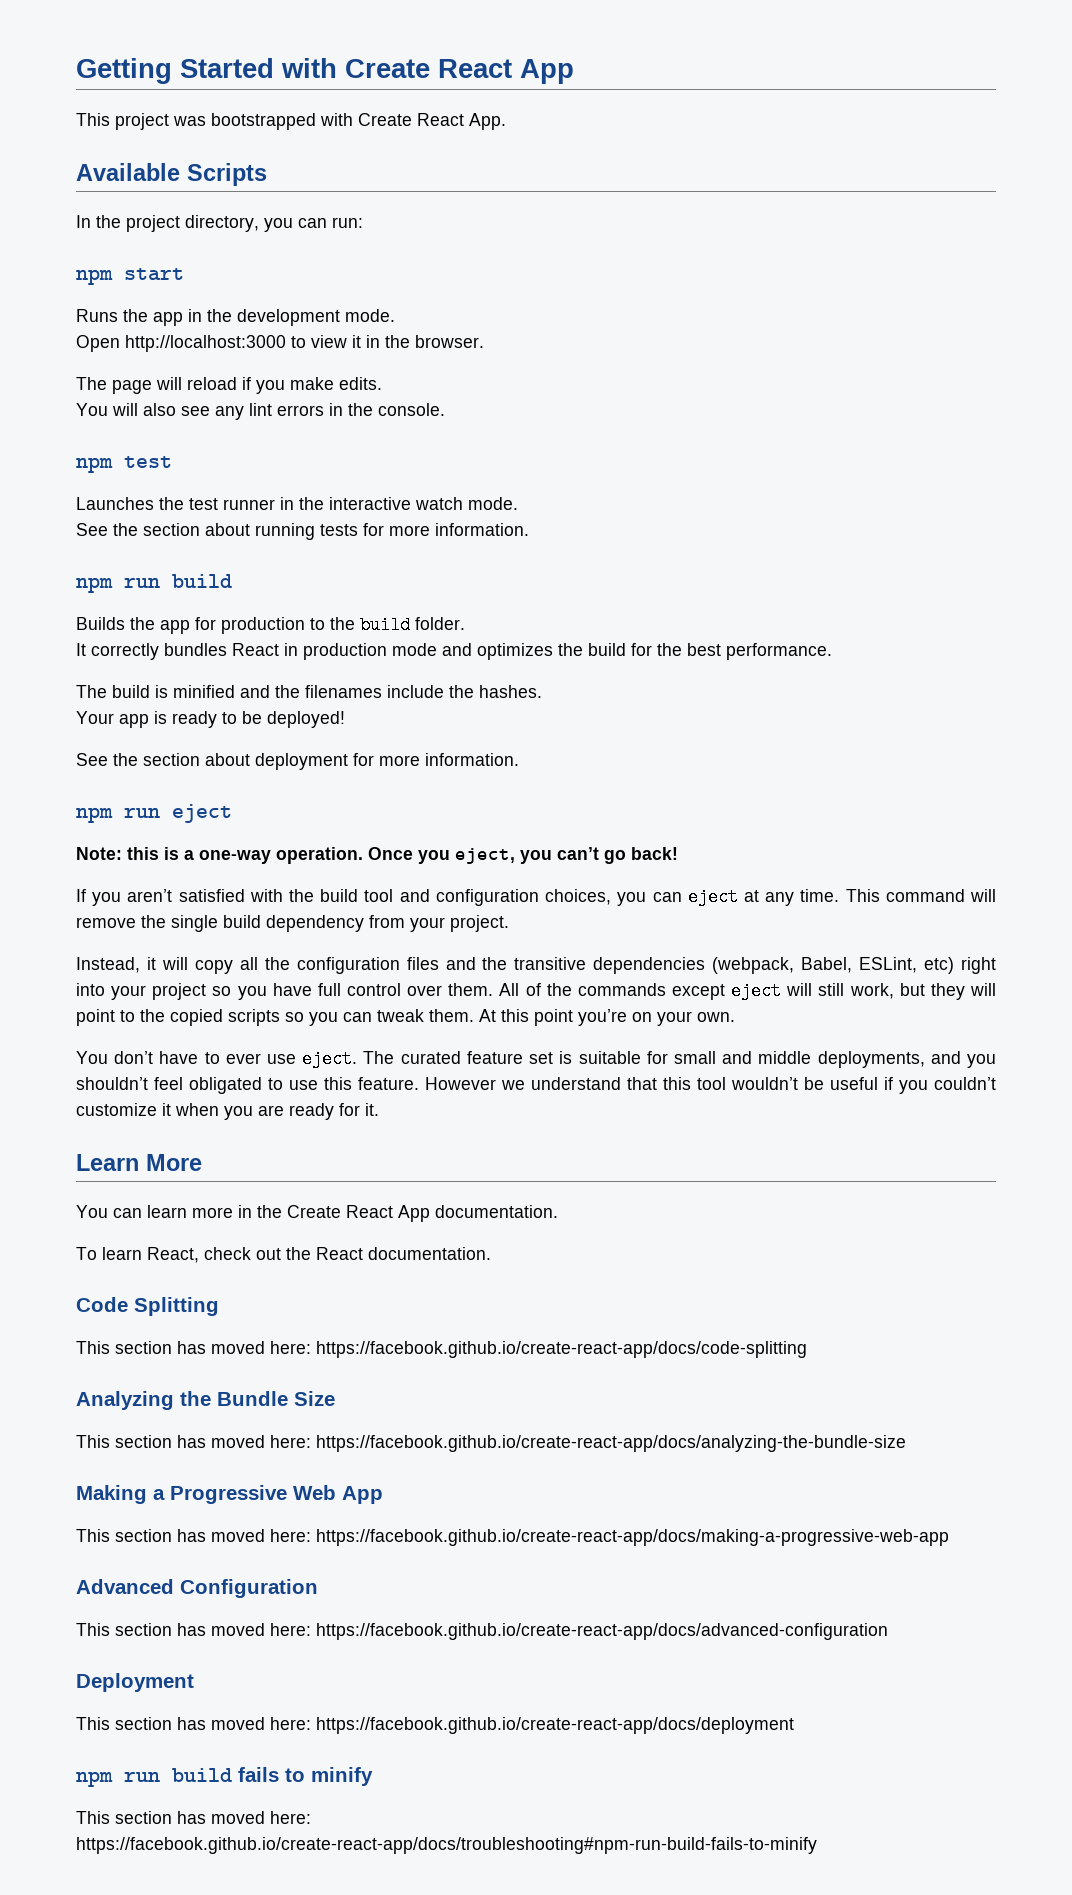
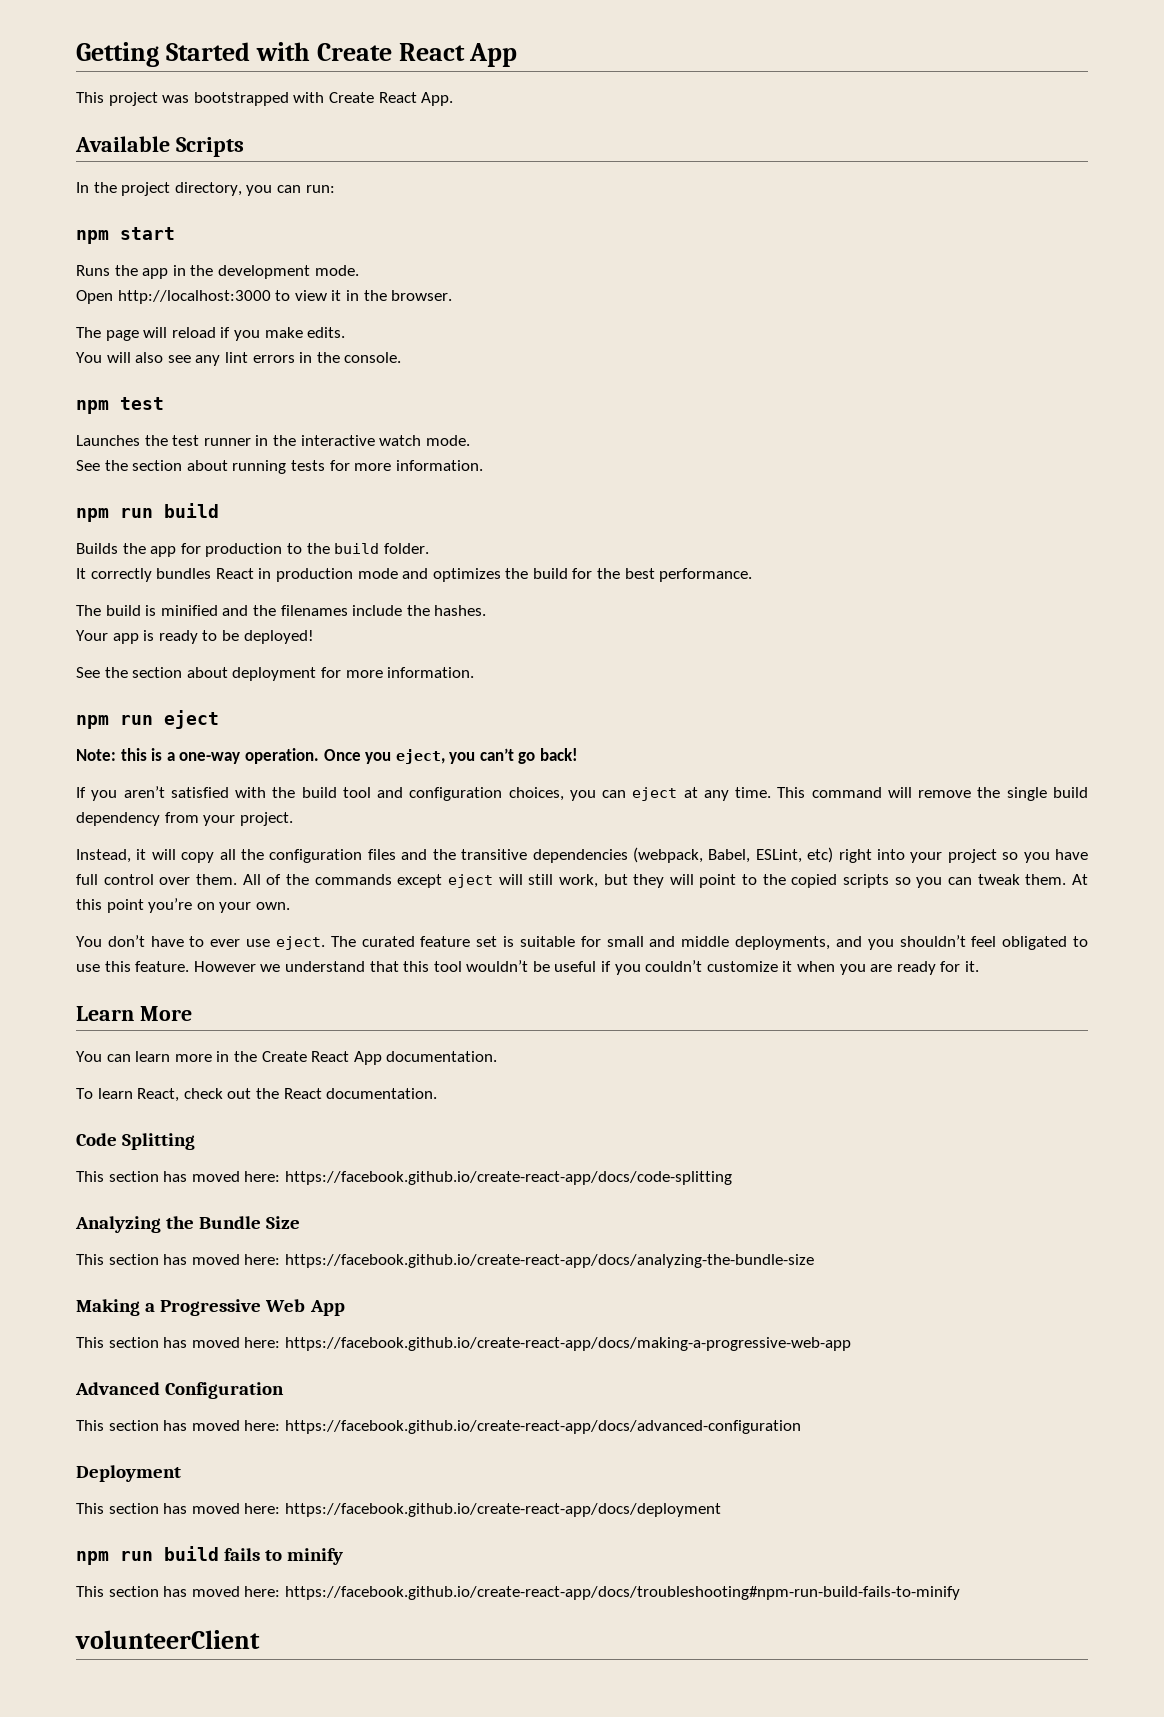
(817, 1845) none -> [75,1630,260,1649] // volunteerClient

